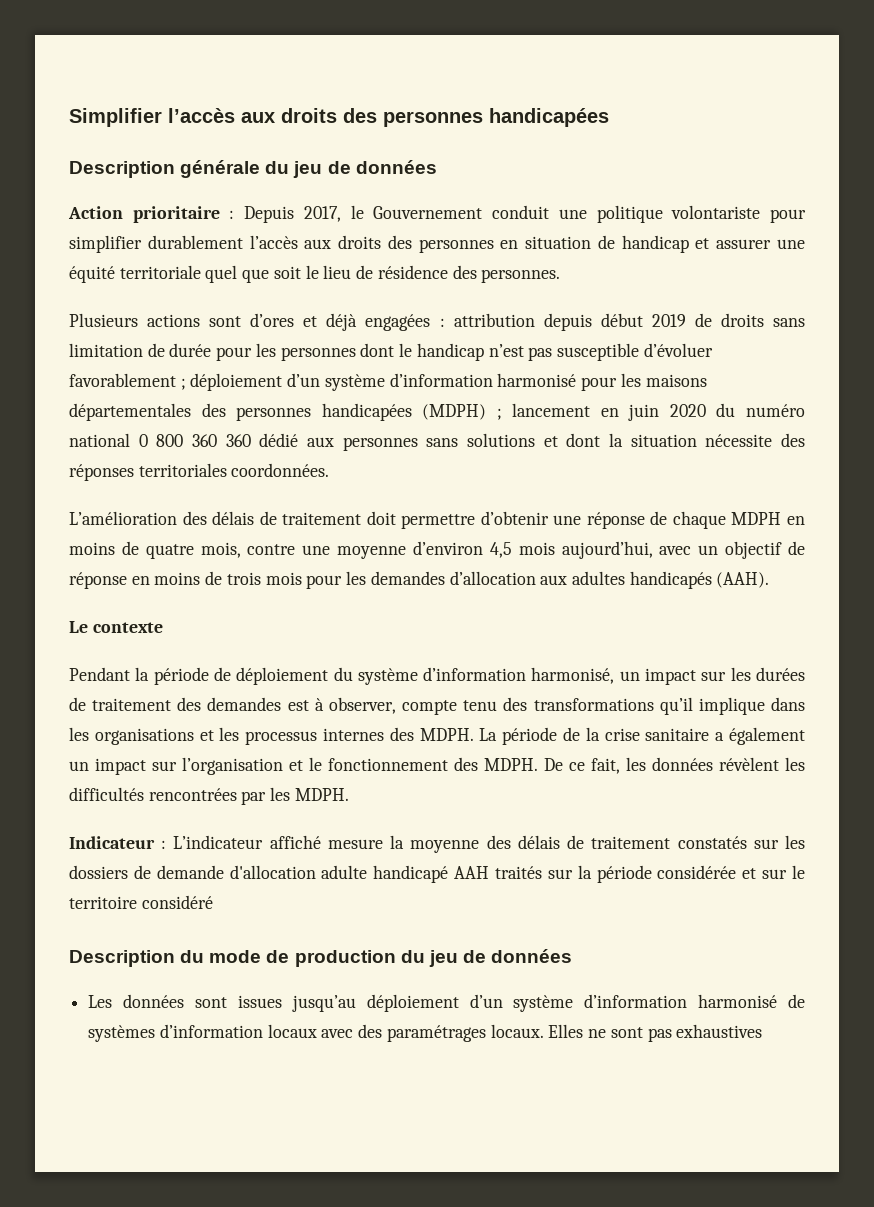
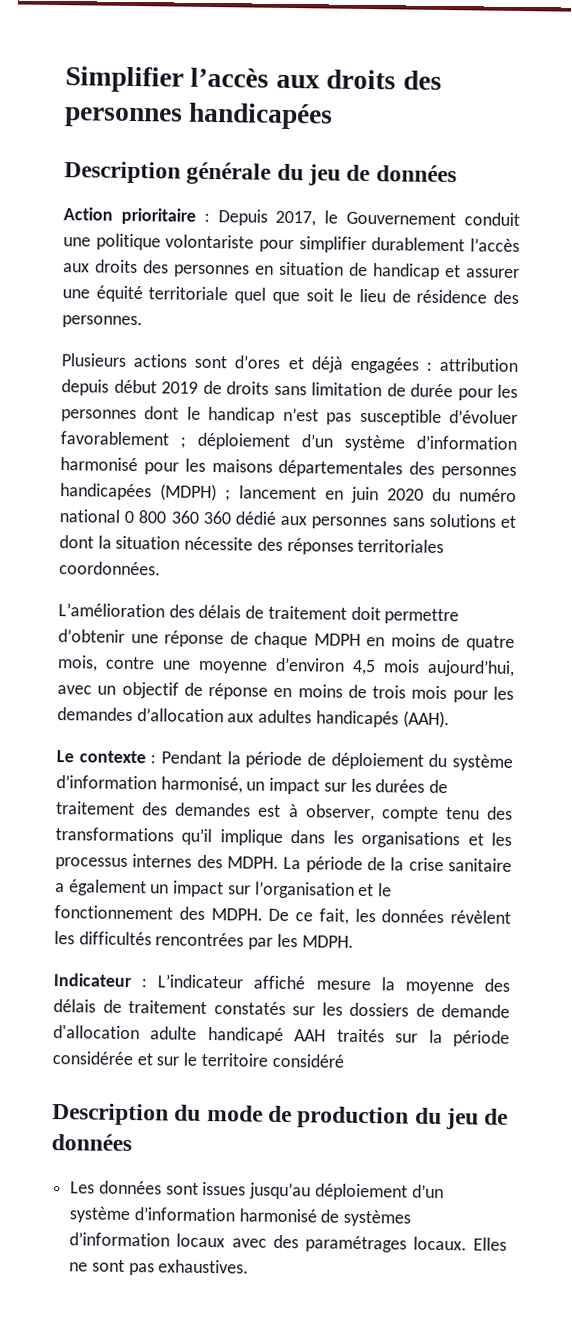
(163, 627) // -> [150,754,157,764] :
[676,1024,763,1038] exhaustives -> [158,1259,250,1274] exhaustives.

